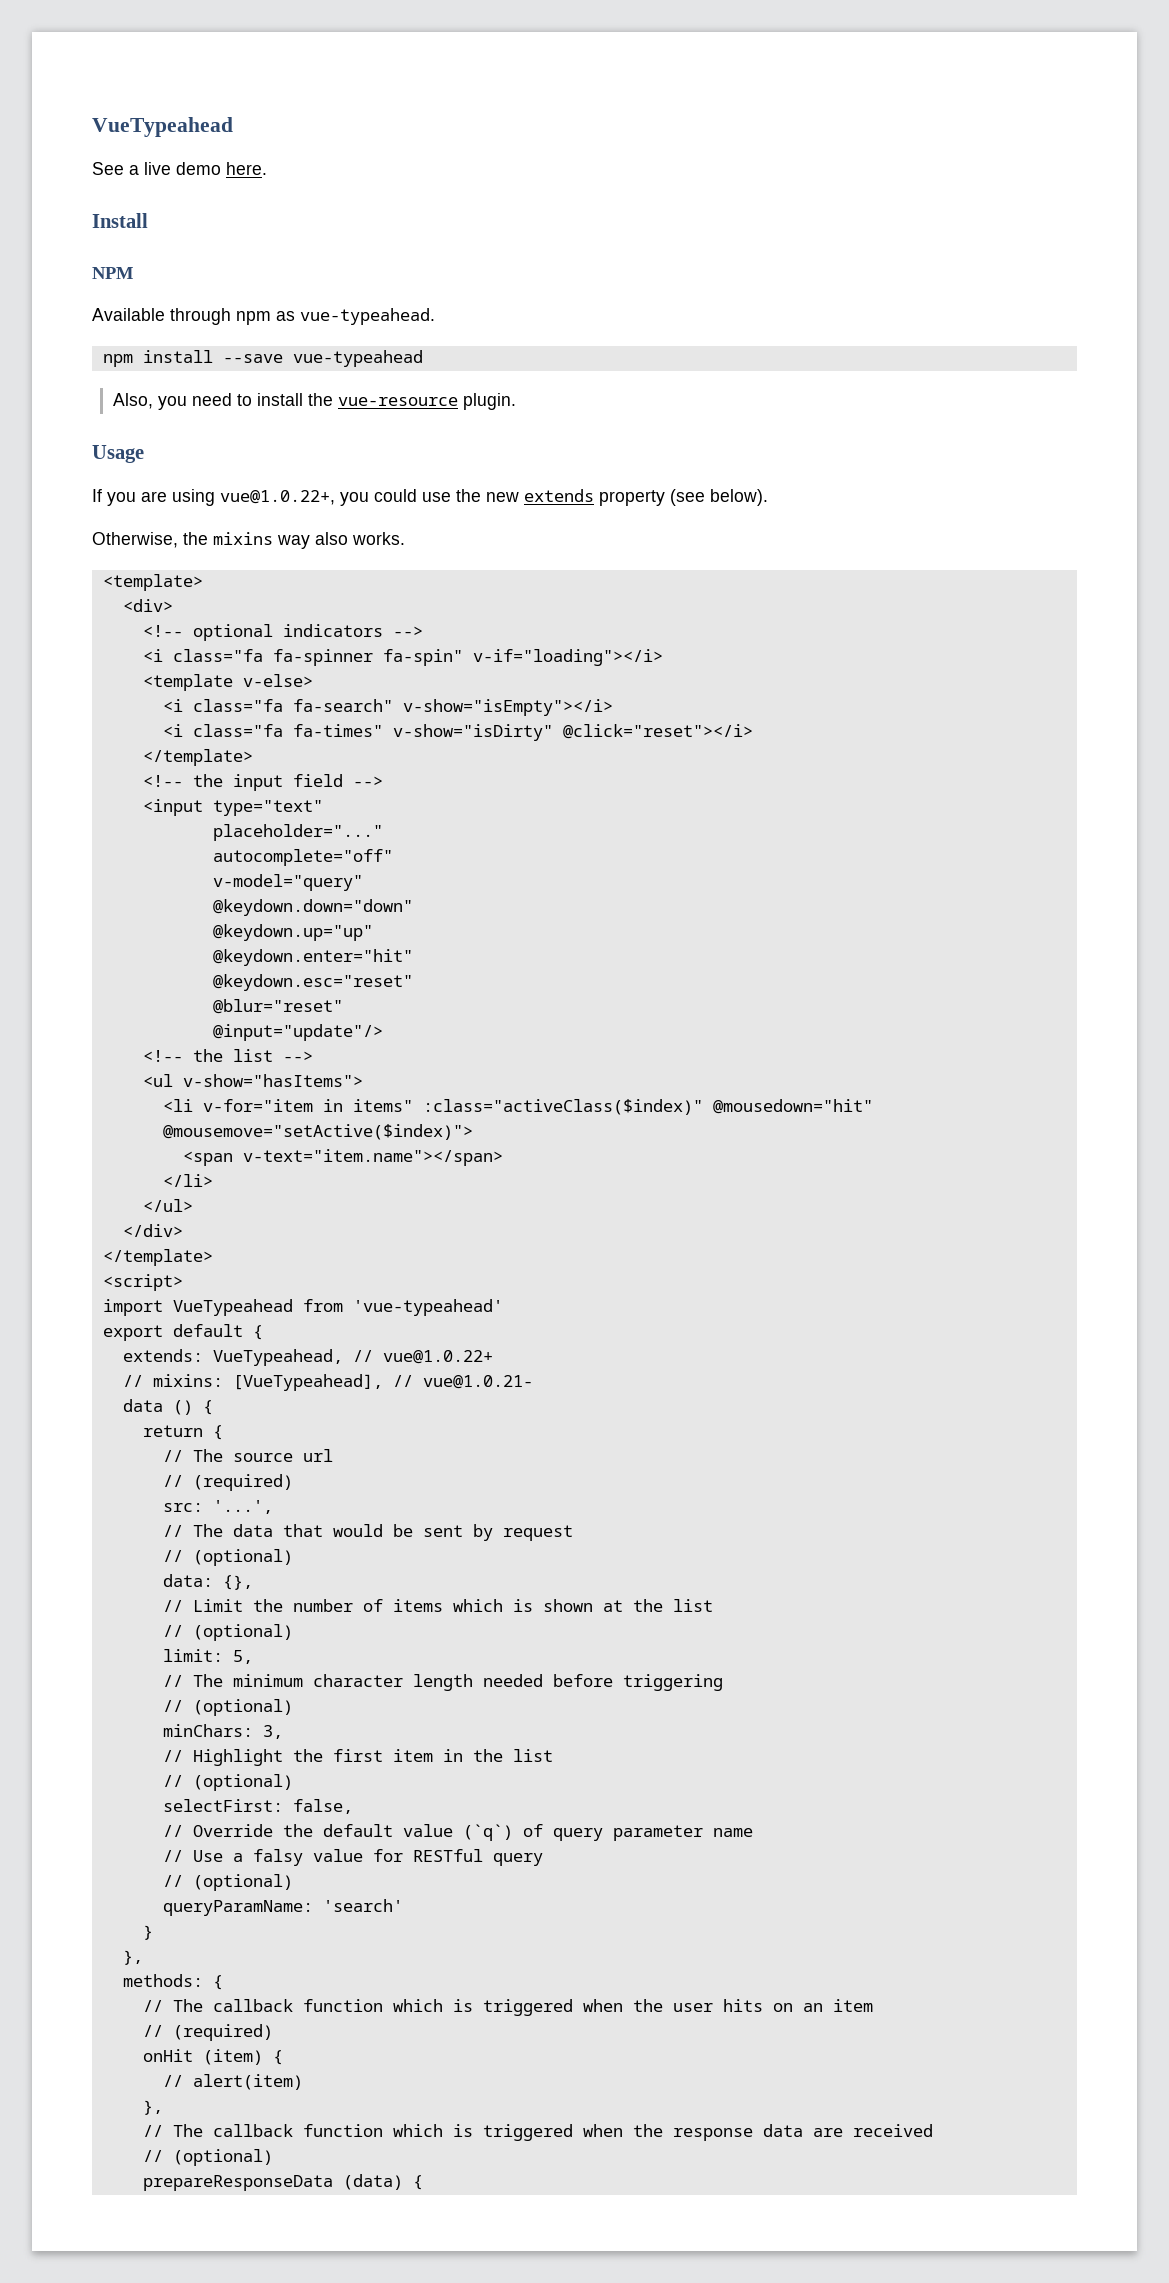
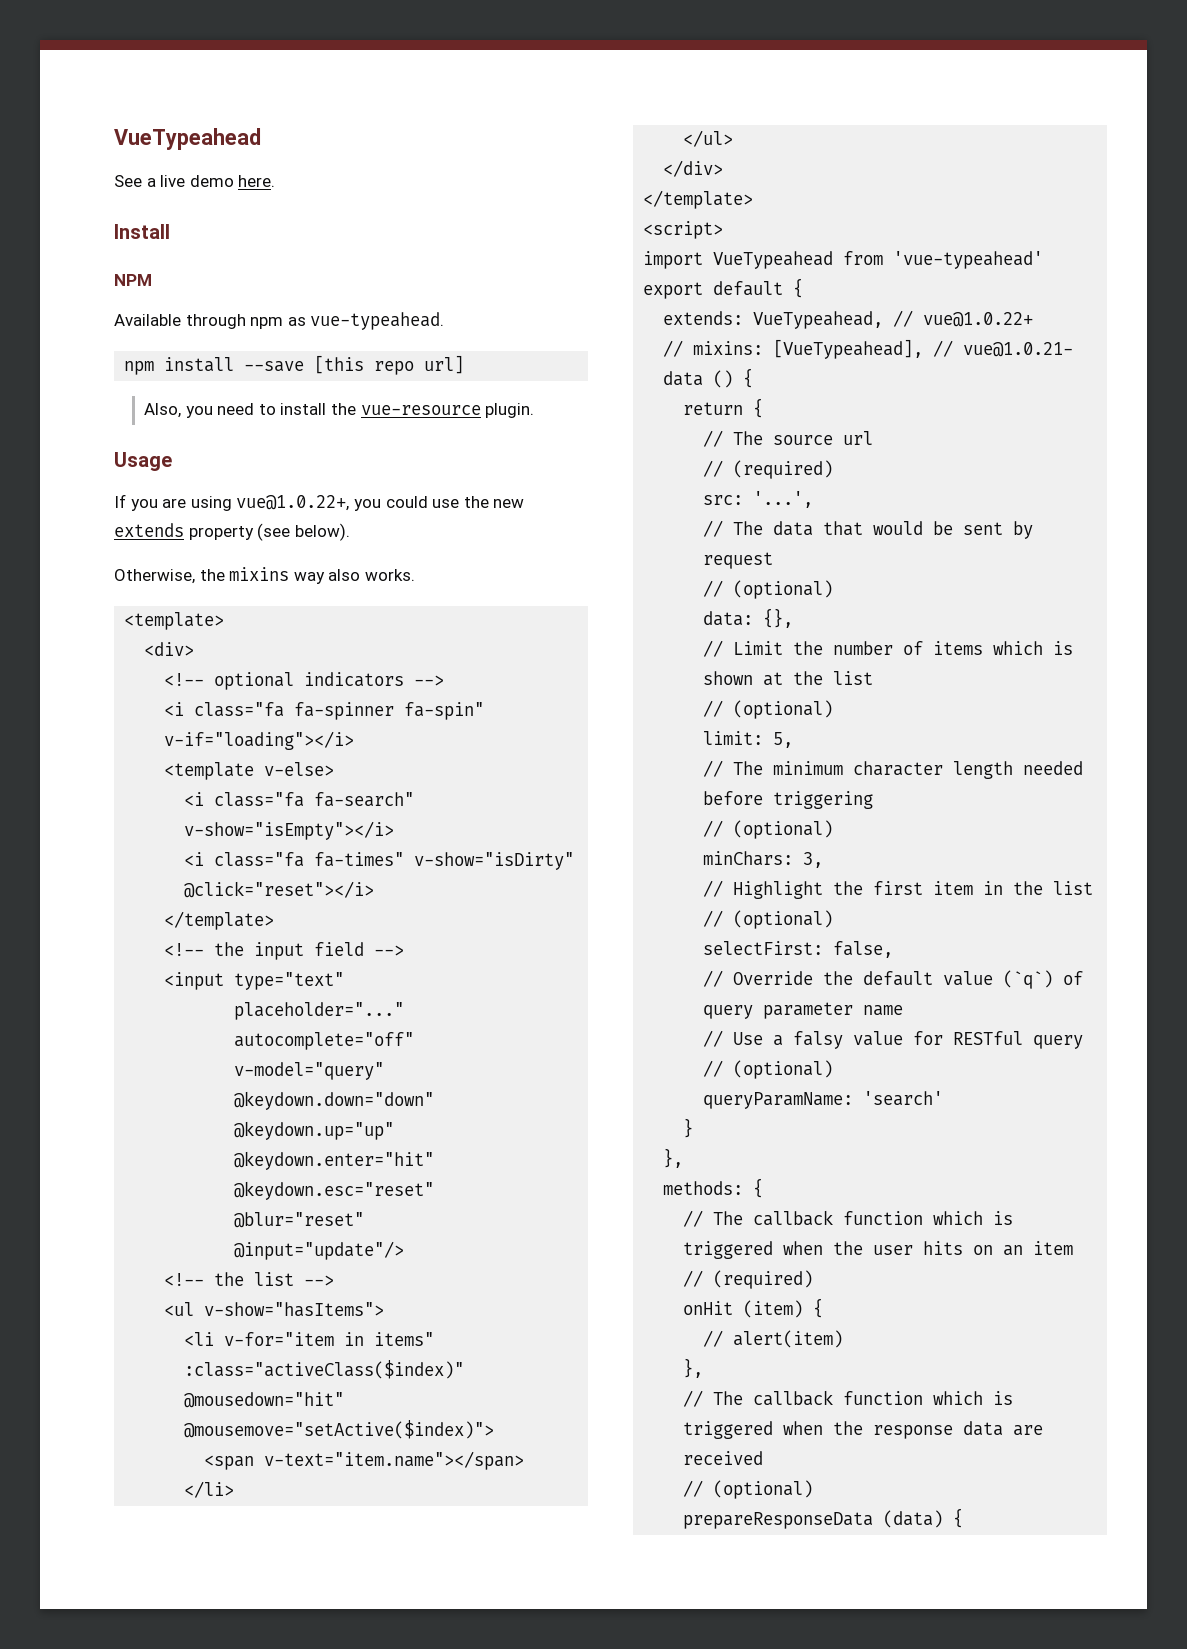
[292,350,423,367] vue-typeahead -> [314,355,465,375] [this repo url]

